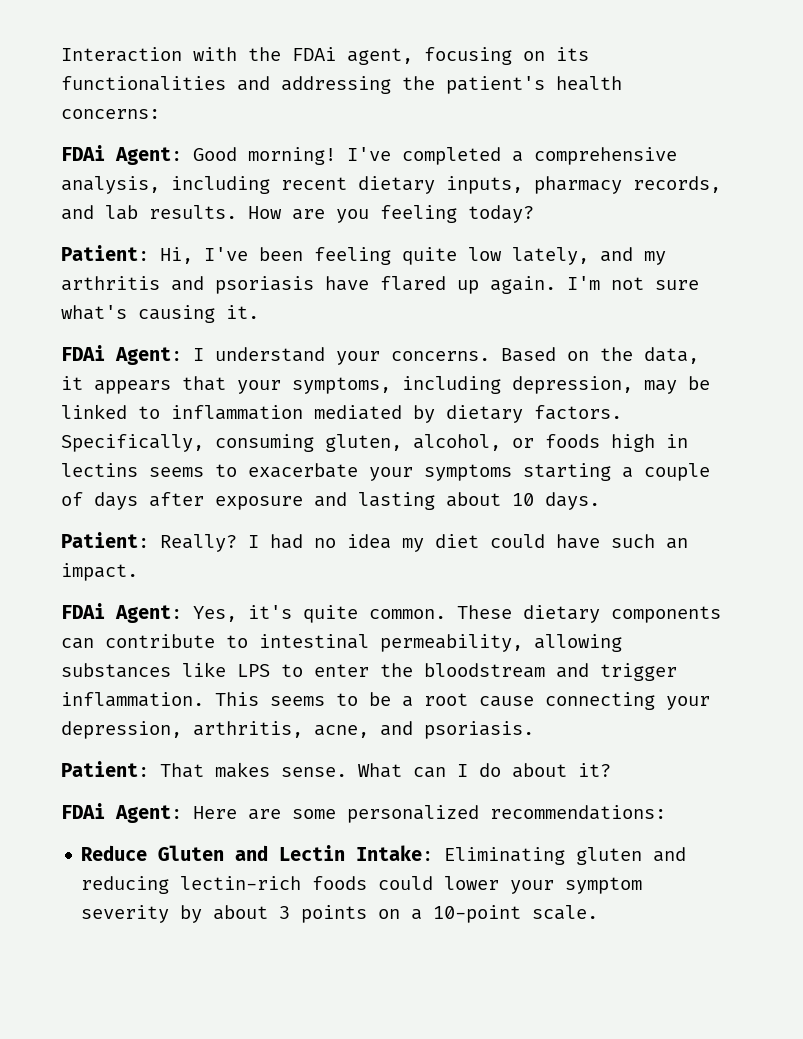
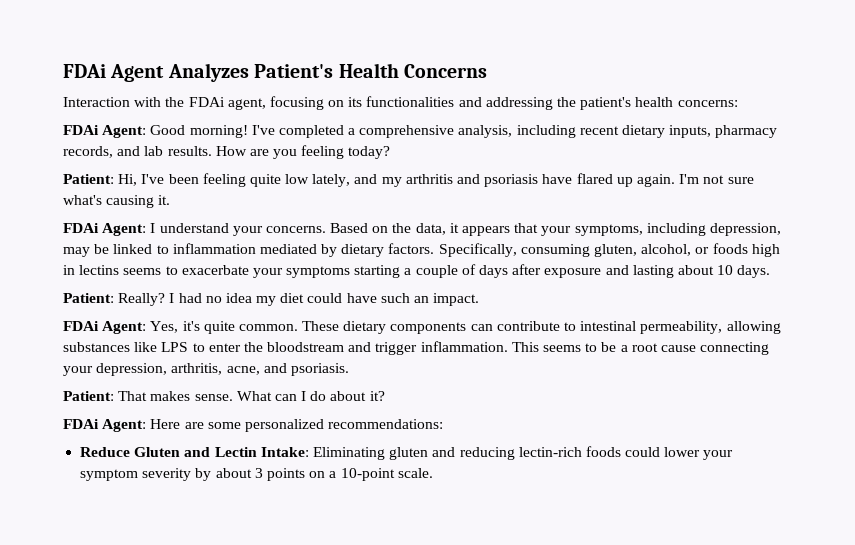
(61, 54) none -> [63,63,487,82] FDAi Agent Analyzes Patient's Health Concerns //

